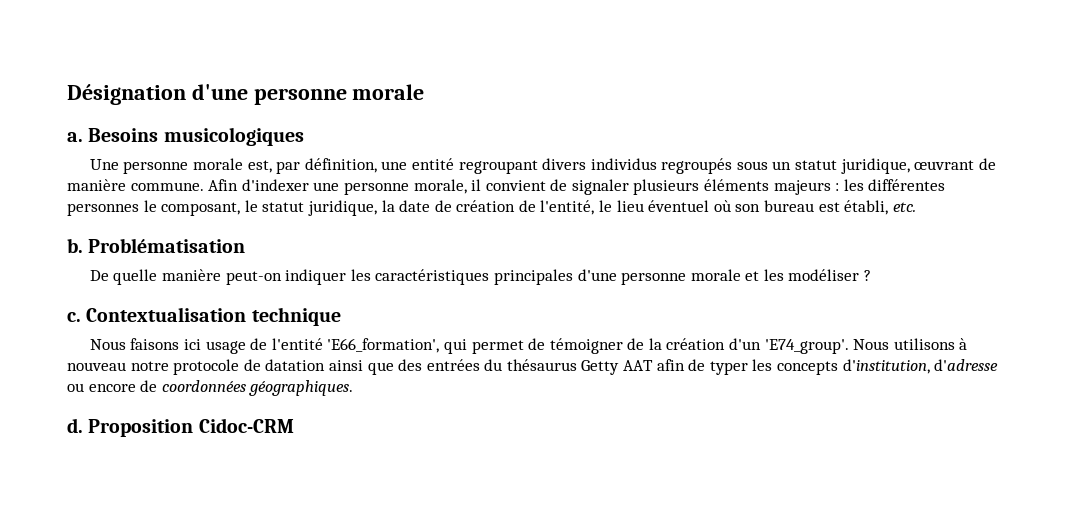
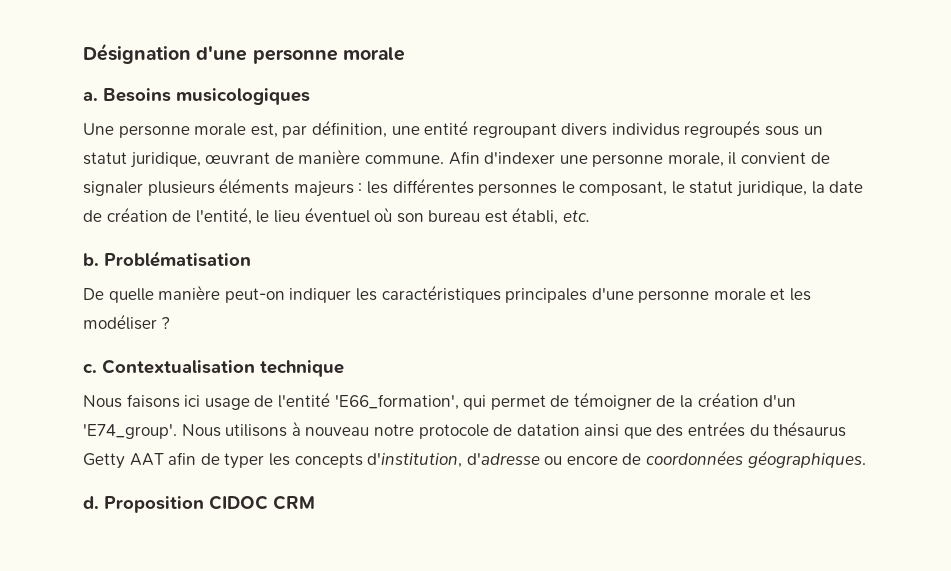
[198,418,294,433] Cidoc-CRM -> [209,495,315,510] CIDOC CRM

